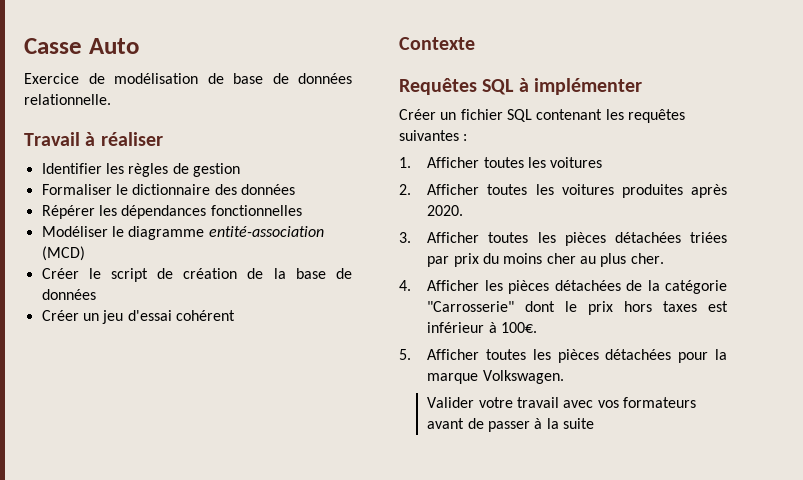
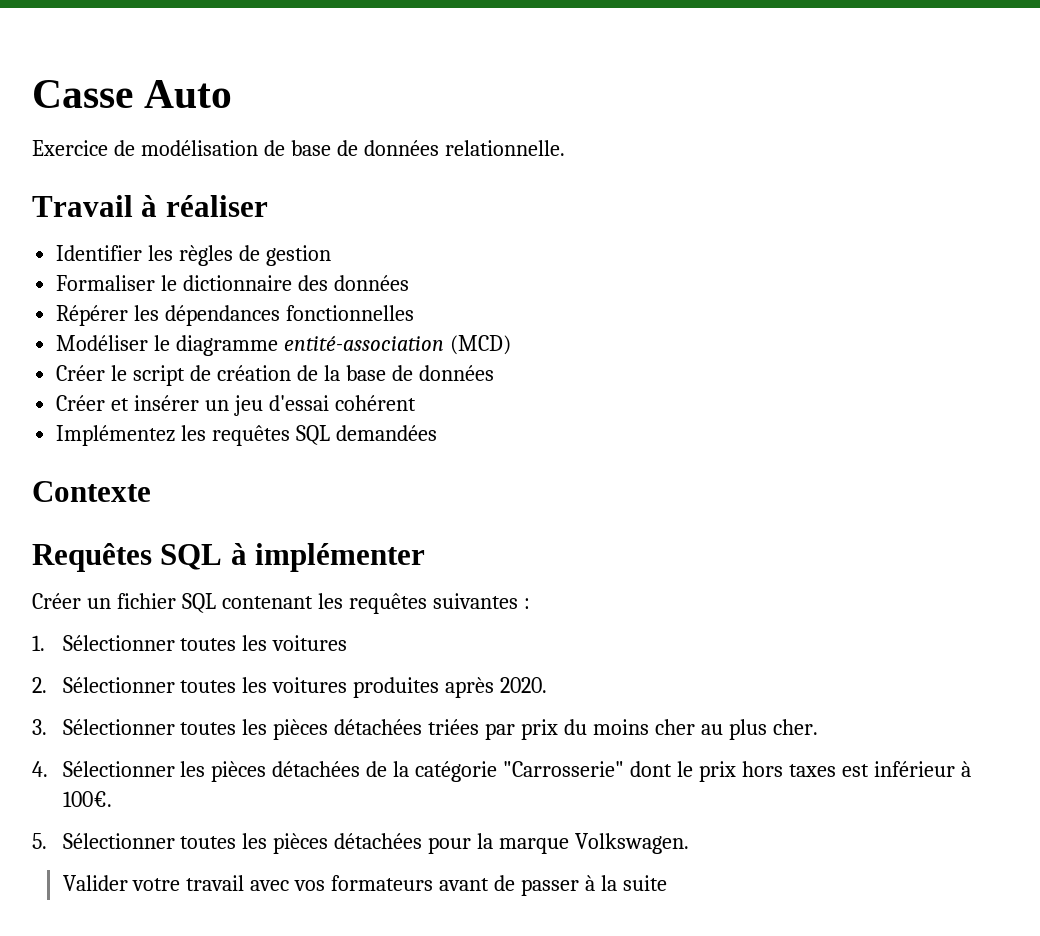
(79, 315) none -> [111,395,200,411] et insérer
(235, 315) none -> [56,425,437,446] // Implémentez les requêtes SQL demandées
[427,157,480,168] Afficher -> [62,635,175,651] Sélectionner
[427,184,480,195] Afficher -> [62,677,175,693] Sélectionner
[427,232,480,243] Afficher -> [62,719,175,735] Sélectionner
[427,280,480,291] Afficher -> [62,761,175,777] Sélectionner
[427,349,480,360] Afficher -> [62,833,175,849] Sélectionner

